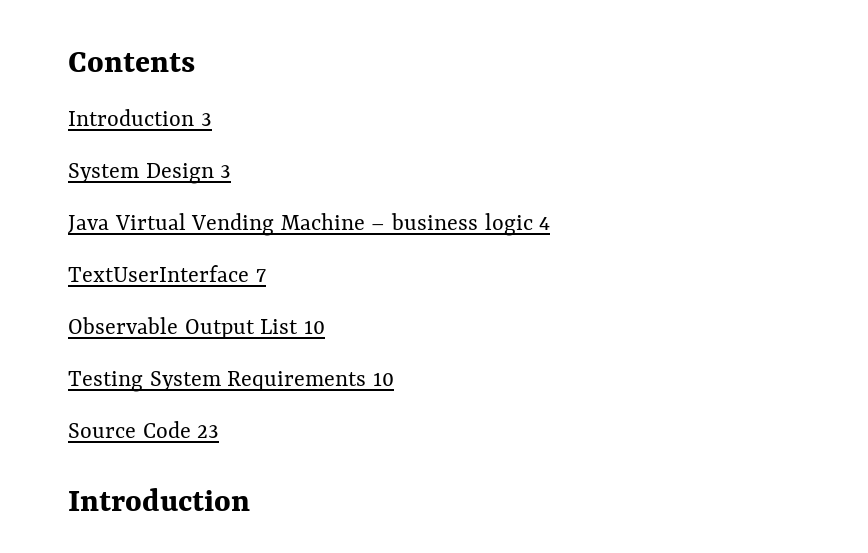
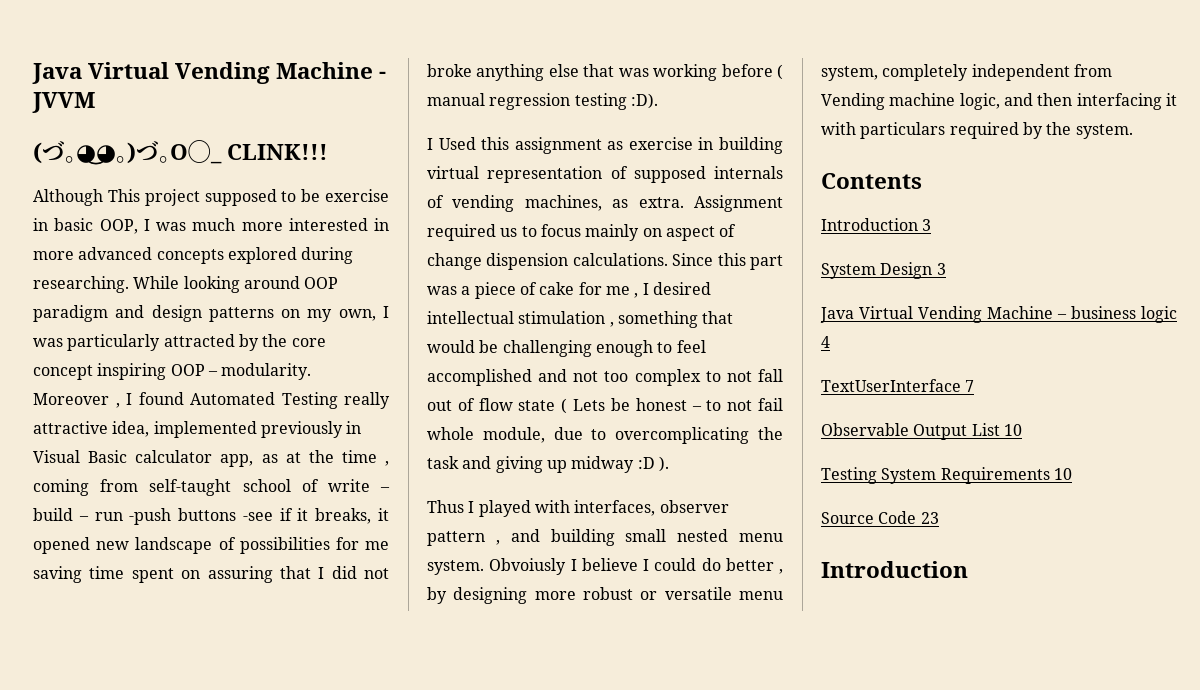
(68, 62) none -> [32,62,387,84] [32,92,95,113] [33,140,329,165] [33,189,389,206] [33,218,389,234] [33,247,354,264] [33,276,339,293] [33,305,389,322] [33,334,326,351] [33,363,312,380] [33,392,390,409] [33,421,362,438] [33,450,389,467] [33,479,391,496] [33,508,389,525] [33,537,390,554] [33,566,389,583] [427,64,783,81] [427,93,658,110] [427,137,783,154] [427,166,783,183] [427,195,783,212] [427,224,737,241] [427,253,784,270] [427,282,711,299] [427,311,734,328] [427,340,706,357] [427,369,783,386] [427,398,783,414] [427,427,783,444] [427,456,669,473] [427,500,729,517] [427,529,783,546] [427,558,783,575] [427,587,783,604] [821,64,1112,81] [821,93,1177,110] [821,122,1133,139] Java Virtual Vending Machine - JVVM // (づ｡◕‿‿◕｡)づ｡O◯_ CLINK!!! // Although This project supposed to be exercise in basic OOP, I was much more interested in more advanced concepts explored during researching. While looking around OOP paradigm and design patterns on my own, I was particularly attracted by the core concept inspiring OOP – modularity. Moreover , I found Automated Testing really attractive idea, implemented previously in Visual Basic calculator app, as at the time , coming from self-taught school of write – build – run -push buttons -see if it breaks, it opened new landscape of possibilities for me saving time spent on assuring that I did not broke anything else that was working before ( manual regression testing :D). // I Used this assignment as exercise in building virtual representation of supposed internals of vending machines, as extra. Assignment required us to focus mainly on aspect of change dispension calculations. Since this part was a piece of cake for me , I desired intellectual stimulation , something that would be challenging enough to feel accomplished and not too complex to not fall out of flow state ( Lets be honest – to not fail whole module, due to overcomplicating the task and giving up midway :D ). // Thus I played with interfaces, observer pattern , and building small nested menu system. Obvoiusly I believe I could do better , by designing more robust or versatile menu system, completely independent from Vending machine logic, and then interfacing it with particulars required by the system. //

